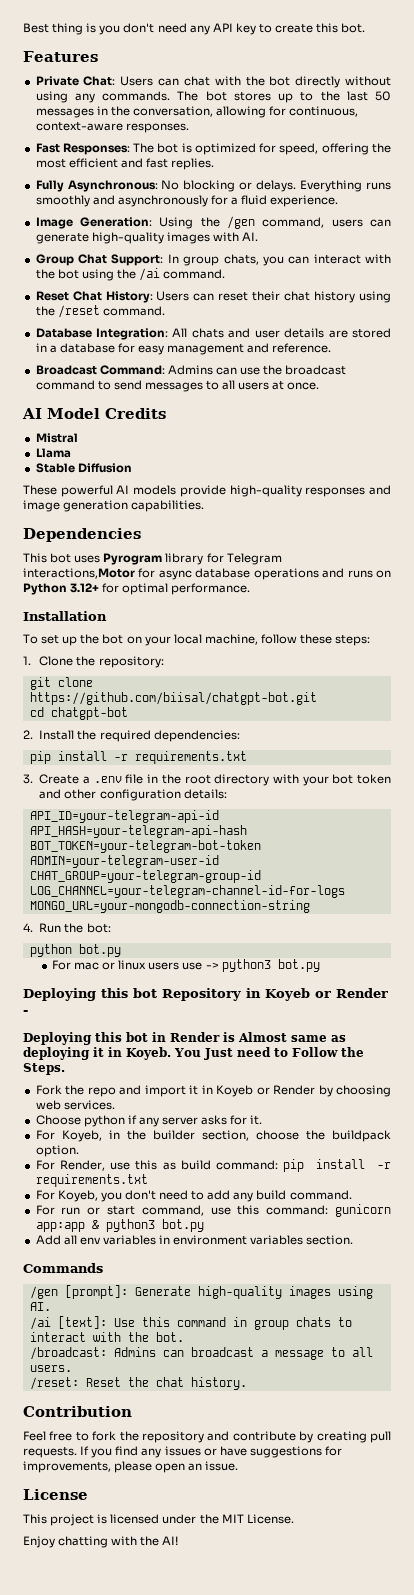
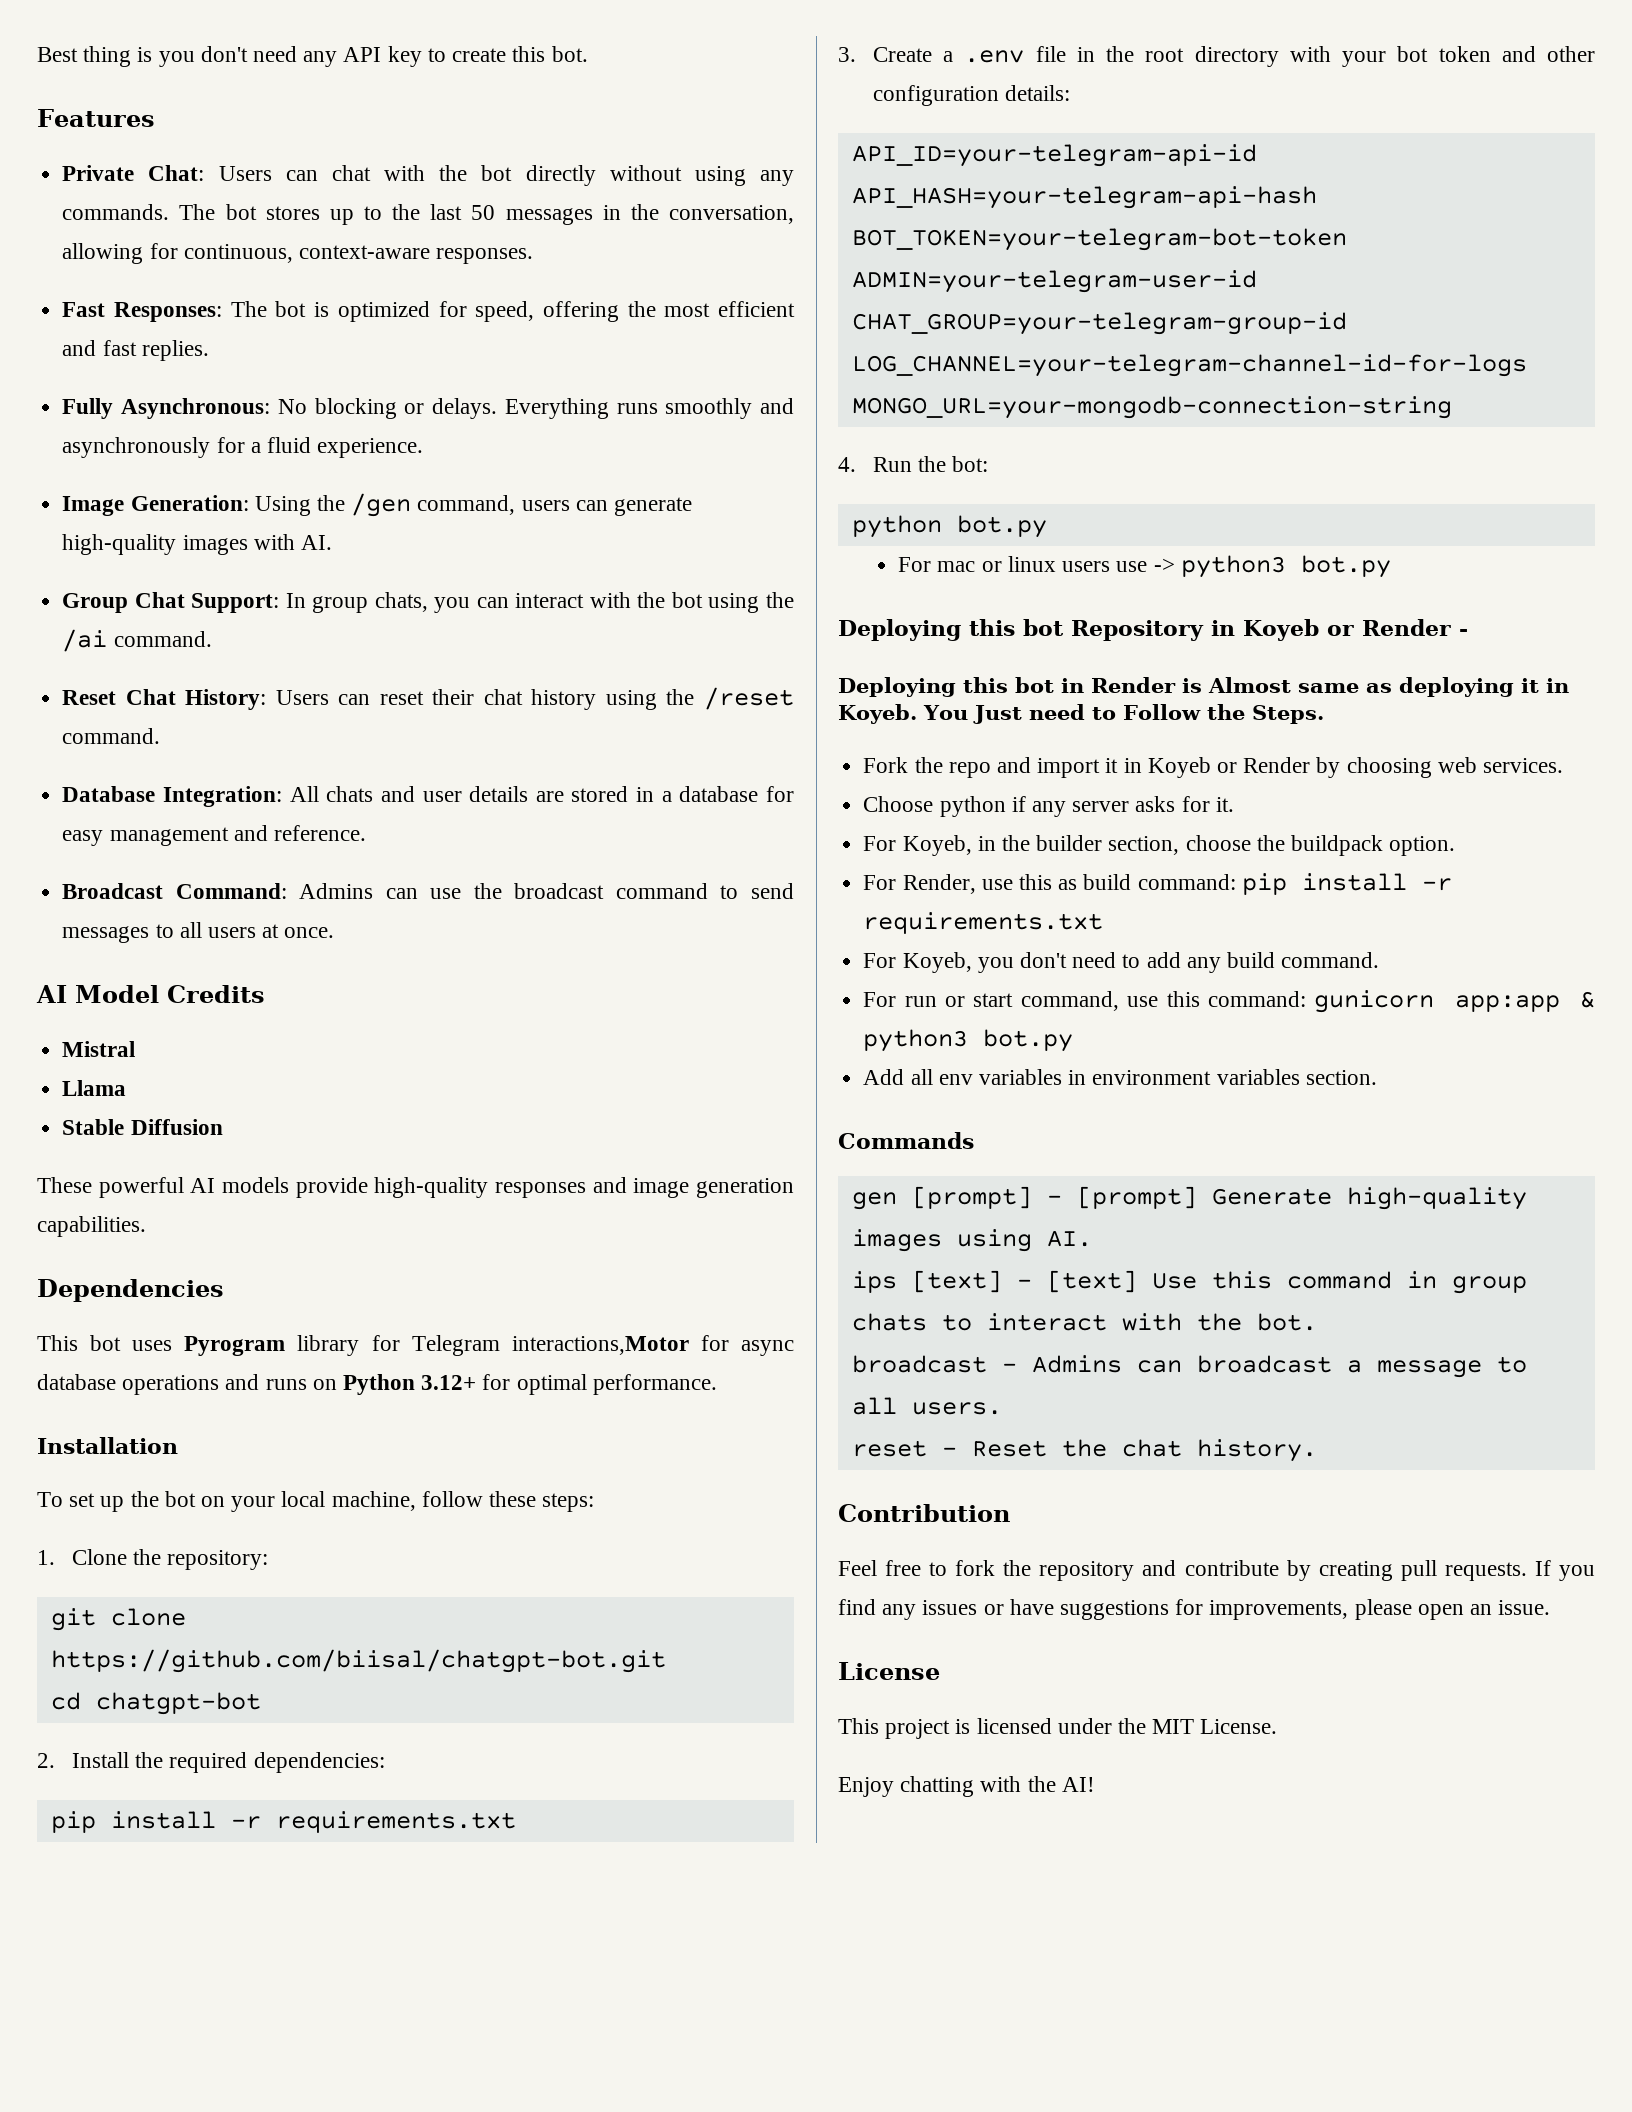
[29,1285,128,1299] /gen [prompt]: -> [851,1186,1197,1210] gen [prompt] - [prompt]
[29,1316,107,1330] /ai [text]: -> [851,1270,1137,1293] ips [text] - [text]
[29,1347,107,1360] /broadcast: -> [851,1355,1017,1373] broadcast -
[29,1377,79,1390] /reset: -> [851,1440,957,1457] reset -

